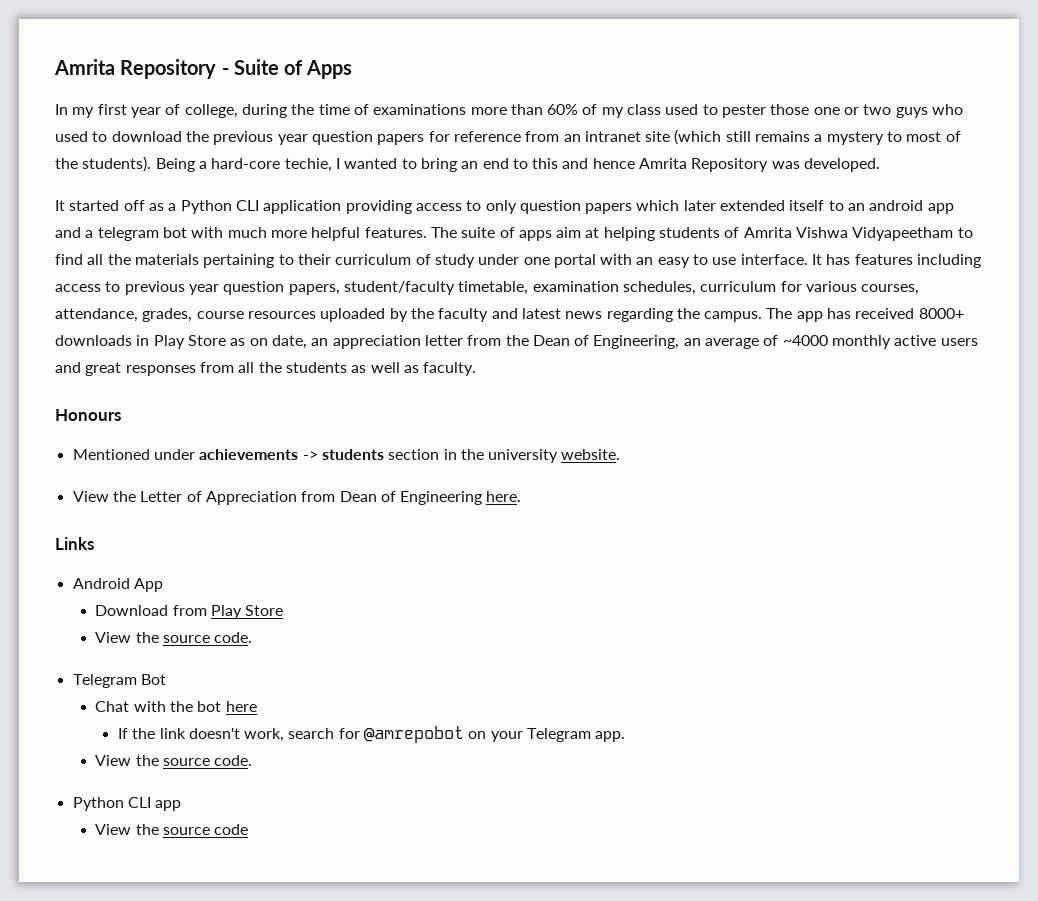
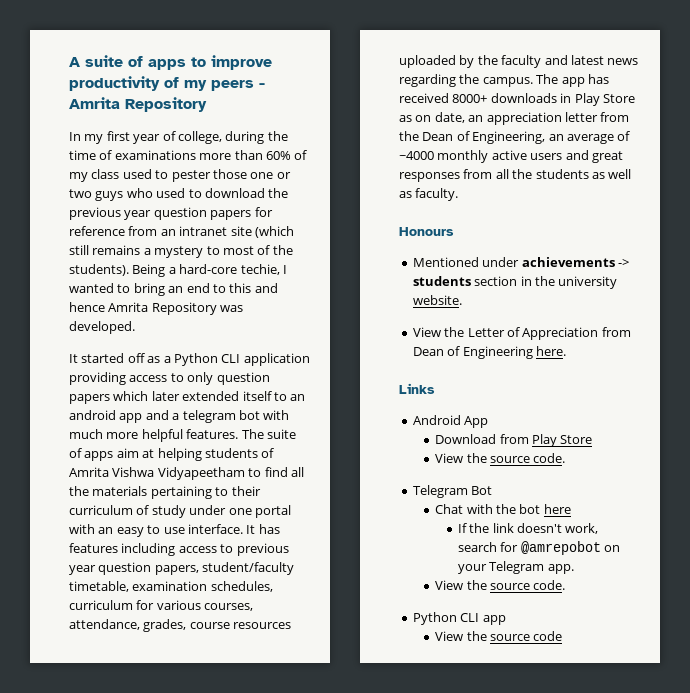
[54,59,353,79] Amrita Repository - Suite of Apps -> [69,55,272,70] [69,76,265,91] [69,97,207,112] A suite of apps to improve productivity of my peers - Amrita Repository

